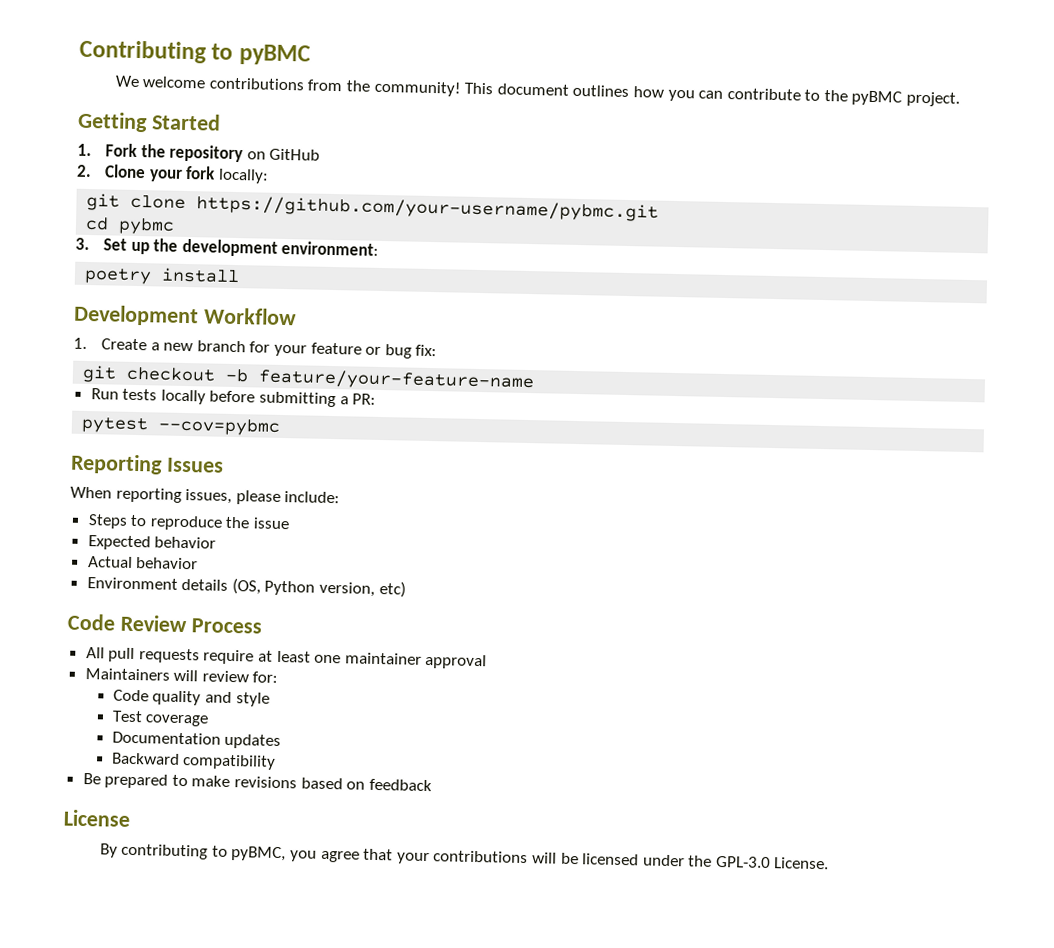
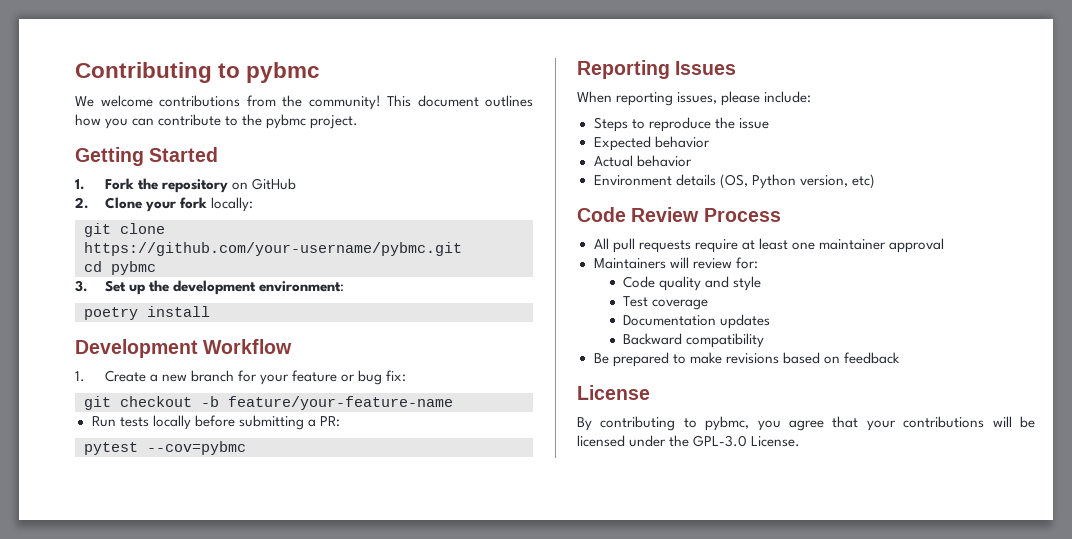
[238,44,311,66] pyBMC -> [246,62,321,83] pybmc
[851,90,903,106] pyBMC -> [266,114,307,129] pybmc
[231,846,287,862] pyBMC, -> [705,416,750,431] pybmc,

